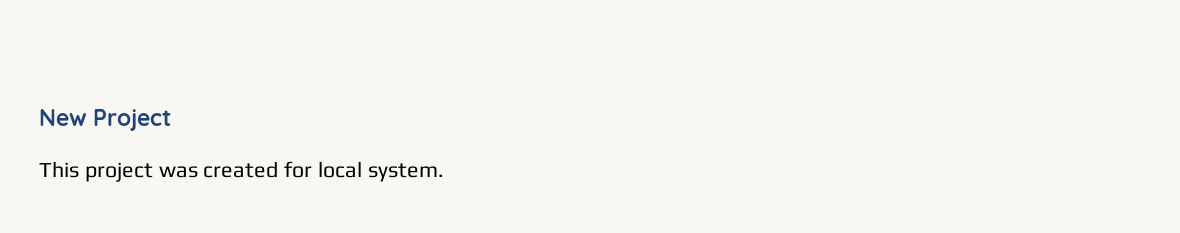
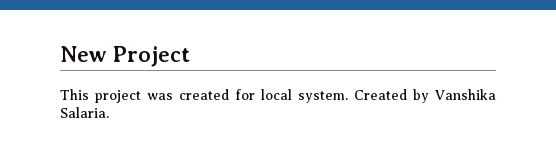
(444, 172) none -> [354,89,496,103] [60,107,109,118] Created by Vanshika Salaria.

